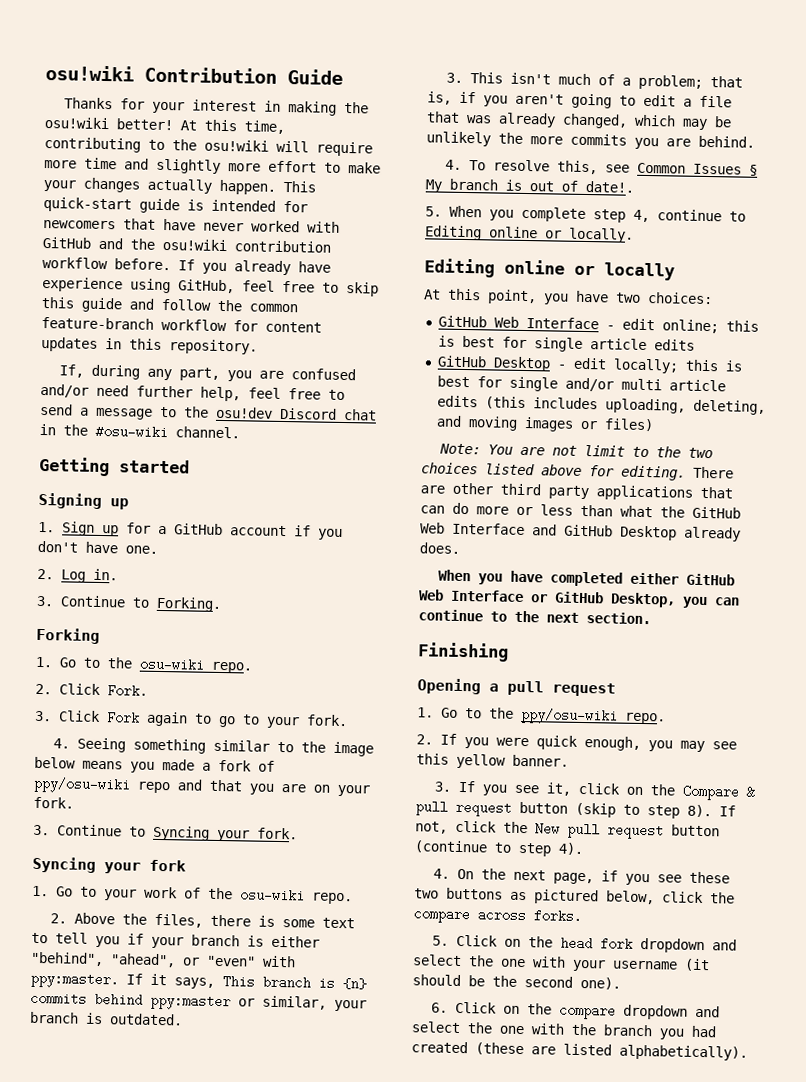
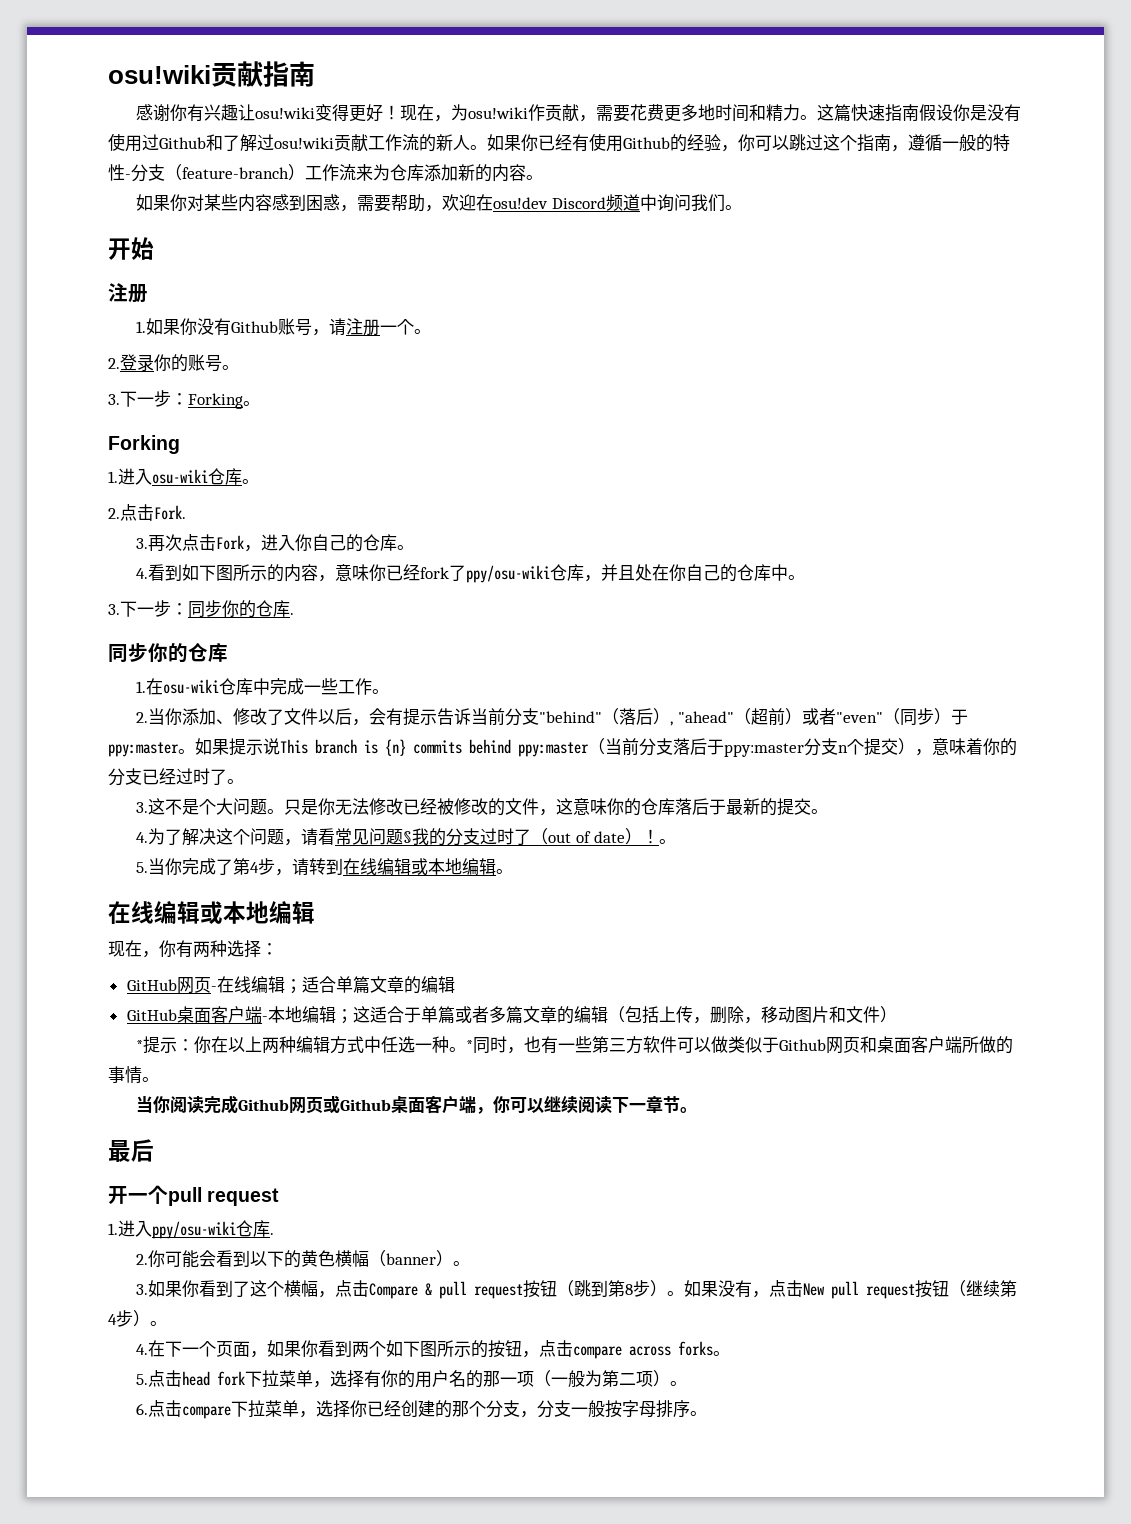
[45,65,343,85] [63,97,369,116] [44,117,285,134] [44,137,373,157] [44,157,381,174] [43,177,316,195] [43,196,308,214] [43,218,340,233] [42,236,331,253] [42,256,331,276] [42,276,379,297] [41,296,298,313] [41,316,322,333] [41,336,258,355] [58,364,356,382] [40,383,345,402] [40,403,377,421] [39,423,240,440] [39,456,190,477] [38,492,129,510] [38,521,343,540] [37,540,158,554] [37,568,118,583] [36,595,222,612] [36,627,100,644] [35,656,252,674] [35,683,101,696] osu!wiki Contribution Guide // Thanks for your interest in making the osu!wiki better! At this time, contributing to the osu!wiki will require more time and slightly more effort to make your changes actually happen. This quick-start guide is intended for newcomers that have never worked with GitHub and the osu!wiki contribution workflow before. If you already have experience using GitHub, feel free to skip this guide and follow the common feature-branch workflow for content updates in this repository. // If, during any part, you are confused and/or need further help, feel free to send a message to the osu!dev Discord chat in the #osu-wiki channel. // Getting started // Signing up // 1. Sign up for a GitHub account if you don't have one. // 2. Log in. // 3. Continue to Forking. // Forking // 1. Go to the osu-wiki repo. // 2. Click -> [108,61,315,87] [136,104,1022,122] [108,133,1010,152] [108,164,543,182] [136,194,742,212] [108,237,154,260] [108,283,148,303] [136,318,432,336] [108,354,239,372] [108,390,260,409] [108,435,180,454] [108,468,259,485] [108,504,154,521] osu!wiki贡献指南 // 感谢你有兴趣让osu!wiki变得更好！现在，为osu!wiki作贡献，需要花费更多地时间和精力。这篇快速指南假设你是没有使用过Github和了解过osu!wiki贡献工作流的新人。如果你已经有使用Github的经验，你可以跳过这个指南，遵循一般的特性-分支（feature-branch）工作流来为仓库添加新的内容。 // 如果你对某些内容感到困惑，需要帮助，欢迎在osu!dev Discord频道中询问我们。 // 开始 // 注册 // 1.如果你没有Github账号，请注册一个。 // 2.登录你的账号。 // 3.下一步：Forking。 // Forking // 1.进入osu-wiki仓库。 // 2.点击
[58,710,348,729] [52,737,374,757] [34,756,275,773] [33,776,370,797] [33,796,74,809] [33,824,298,842] [32,856,186,874] [32,885,353,905] [49,912,355,929] [31,932,320,949] [30,951,296,968] [30,971,215,989] Click Fork again to go to your fork. // 4. Seeing something similar to the image below means you made a fork of ppy/osu-wiki repo and that you are on your fork. // 3. Continue to Syncing your fork. // Syncing your fork // 1. Go to your work of the osu-wiki repo. // 2. Above the files, there is some text to tell you if your branch is either "behind", "ahead", or "even" with ppy:master. If it says, -> [148,534,415,552] [136,564,806,583] [108,600,294,618] [108,643,228,663] [136,678,390,695] [136,708,968,726] [108,738,280,757] 再次点击Fork，进入你自己的仓库。 // 4.看到如下图所示的内容，意味你已经fork了ppy/osu-wiki仓库，并且处在你自己的仓库中。 // 3.下一步：同步你的仓库. // 同步你的仓库 // 1.在osu-wiki仓库中完成一些工作。 // 2.当你添加、修改了文件以后，会有提示告诉当前分支"behind"（落后）, "ahead"（超前）或者"even"（同步）于ppy:master。如果提示说
[238,995,367,1012] [29,1011,183,1026] [445,72,743,90] [427,91,732,109] [426,111,732,130] [426,131,755,150] [444,159,758,176] [425,178,634,193] [425,205,746,223] [425,225,634,243] [424,258,675,281] [424,288,713,305] [437,315,759,334] [437,335,695,352] [436,355,743,374] [436,375,726,392] [436,395,766,415] [435,415,654,432] [438,443,713,459] [421,462,734,481] [420,482,733,501] [420,502,741,519] [420,522,741,542] [419,542,460,554] [437,569,735,587] [419,589,740,609] [418,609,651,625] [418,642,509,662] [417,678,616,697] [417,707,666,725] [416,733,737,753] [416,753,569,769] [433,780,755,801] [415,800,736,819] [415,820,720,840] [414,840,584,857] [432,868,730,886] [414,887,735,905] or similar, your branch is outdated. // 3. This isn't much of a problem; that is, if you aren't going to edit a file that was already changed, which may be unlikely the more commits you are behind. // 4. To resolve this, see Common Issues § My branch is out of date!. // 5. When you complete step 4, continue to Editing online or locally. // Editing online or locally // At this point, you have two choices: // GitHub Web Interface - edit online; this is best for single article edits // GitHub Desktop - edit locally; this is best for single and/or multi article edits (this includes uploading, deleting, and moving images or files) // Note: You are not limit to the two choices listed above for editing. There are other third party applications that can do more or less than what the GitHub Web Interface and GitHub Desktop already does. // When you have completed either GitHub Web Interface or GitHub Desktop, you can continue to the next section. // Finishing // Opening a pull request // 1. Go to the ppy/osu-wiki repo. // 2. If you were quick enough, you may see this yellow banner. // 3. If you see it, click on the Compare & pull request button (skip to step 8). If not, click the New pull request button (continue to step 4). // 4. On the next page, if you see these two buttons as pictured below, click the -> [588,738,1017,757] [108,768,244,786] [136,798,829,816] [136,828,676,846] [136,858,514,876] [108,901,315,924] [108,940,278,958] [126,976,455,994] [126,1006,897,1024] [136,1036,1014,1054] [108,1066,159,1084] [136,1095,698,1114] [108,1139,154,1162] [108,1185,280,1206] [108,1220,274,1239] [136,1250,471,1268] [136,1280,1018,1299] [108,1310,167,1327] [136,1340,574,1358] （当前分支落后于ppy:master分支n个提交），意味着你的分支已经过时了。 // 3.这不是个大问题。只是你无法修改已经被修改的文件，这意味你的仓库落后于最新的提交。 // 4.为了解决这个问题，请看常见问题§我的分支过时了（out of date）！。 // 5.当你完成了第4步，请转到在线编辑或本地编辑。 // 在线编辑或本地编辑 // 现在，你有两种选择： // GitHub网页-在线编辑；适合单篇文章的编辑 // GitHub桌面客户端-本地编辑；这适合于单篇或者多篇文章的编辑（包括上传，删除，移动图片和文件） // *提示：你在以上两种编辑方式中任选一种。*同时，也有一些第三方软件可以做类似于Github网页和桌面客户端所做的事情。 // 当你阅读完成Github网页或Github桌面客户端，你可以继续阅读下一章节。 // 最后 // 开一个pull request // 1.进入ppy/osu-wiki仓库. // 2.你可能会看到以下的黄色横幅（banner）。 // 3.如果你看到了这个横幅，点击Compare & pull request按钮（跳到第8步）。如果没有，点击New pull request按钮（继续第4步）。 // 4.在下一个页面，如果你看到两个如下图所示的按钮，点击
[533,909,582,924] [431,934,737,954] [412,954,710,972] [412,974,621,990] [430,1001,720,1020] [411,1021,716,1040] [411,1041,748,1061] forks. // 5. Click on the head fork dropdown and select the one with your username (it should be the second one). // 6. Click on the compare dropdown and select the one with the branch you had created (these are listed alphabetically). -> [678,1341,731,1356] [136,1370,688,1388] [136,1400,708,1419] forks。 // 5.点击head fork下拉菜单，选择有你的用户名的那一项（一般为第二项）。 // 6.点击compare下拉菜单，选择你已经创建的那个分支，分支一般按字母排序。

